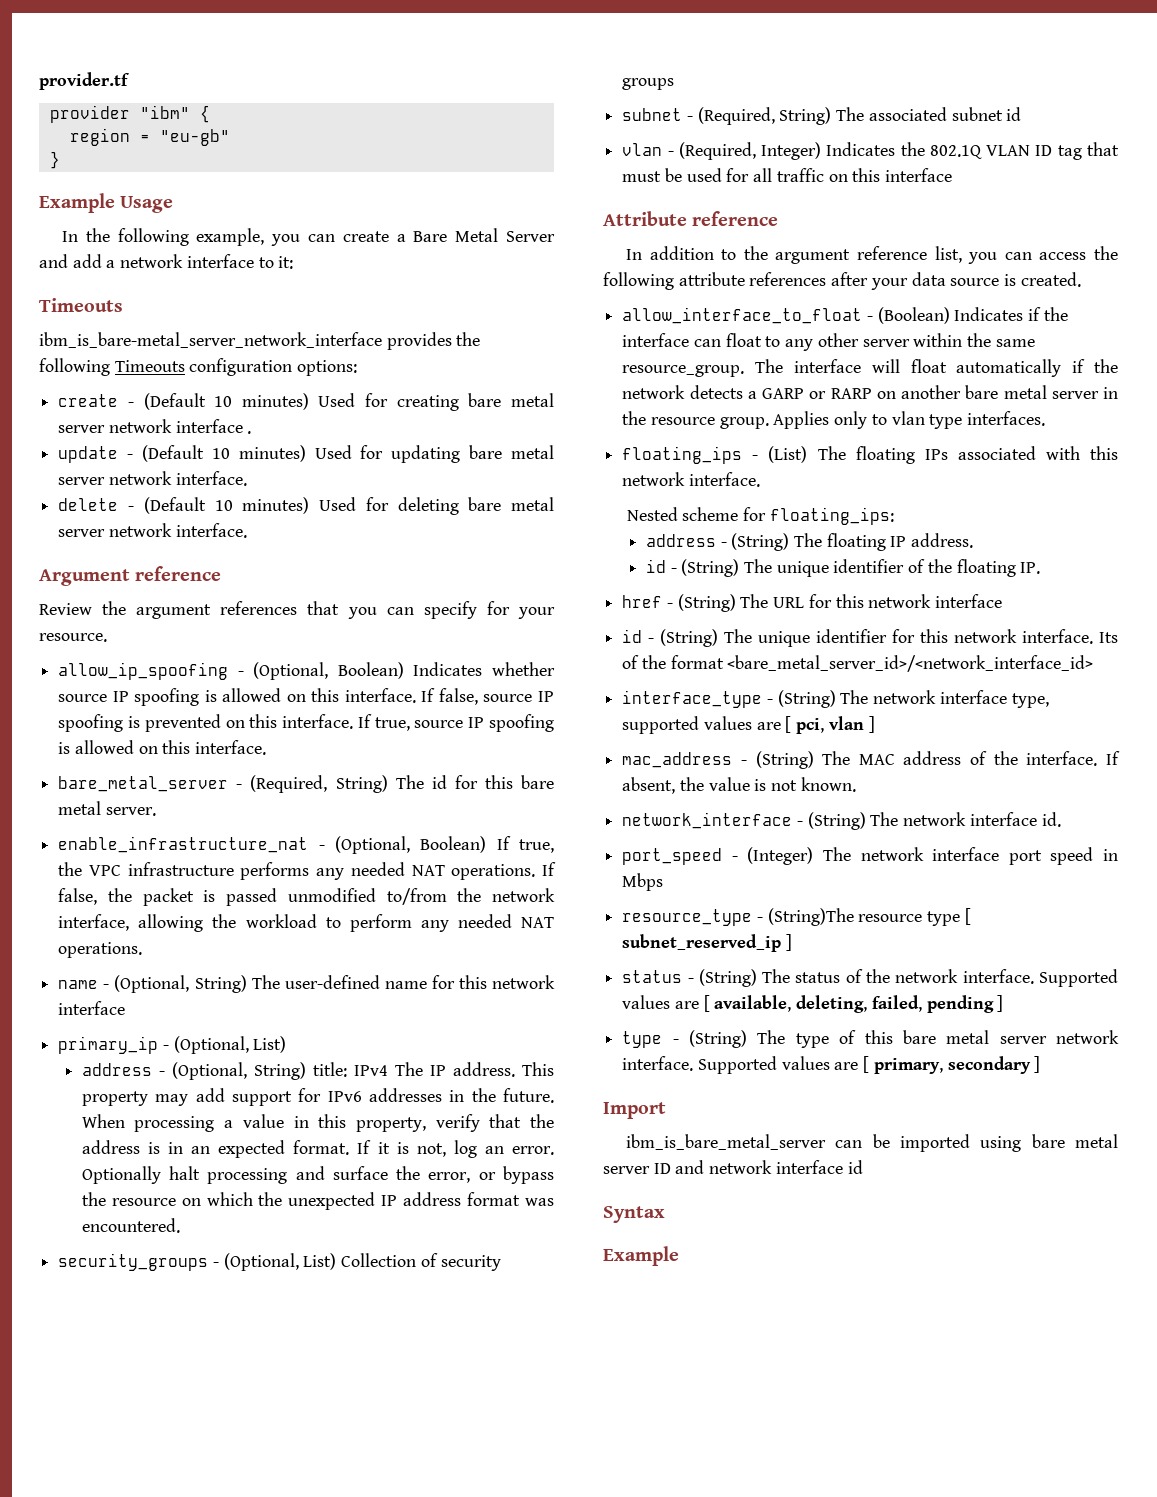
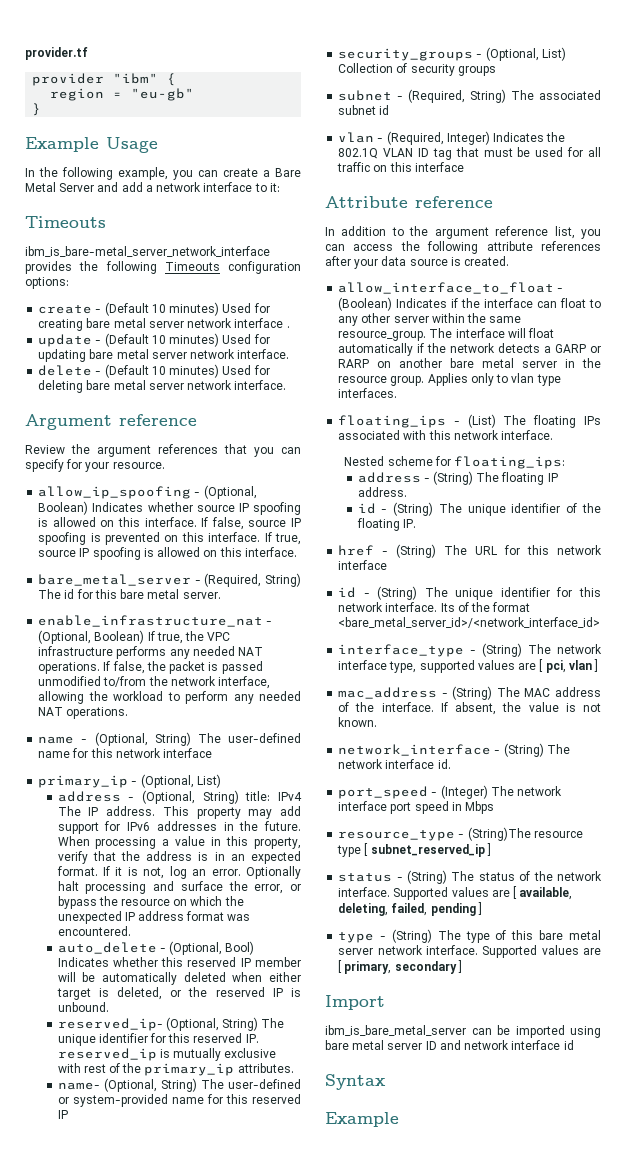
(180, 1225) none -> [57,941,255,955] [57,957,301,967] [57,972,301,985] [56,987,301,1000] [57,1002,109,1012] [57,1017,285,1031] [57,1033,259,1046] [57,1048,277,1061] [57,1063,294,1076] [57,1078,301,1092] [57,1094,302,1107] [57,1110,68,1119] // auto_delete - (Optional, Bool) Indicates whether this reserved IP member will be automatically deleted when either target is deleted, or the reserved IP is unbound. // reserved_ip- (Optional, String) The unique identifier for this reserved IP. reserved_ip is mutually exclusive with rest of the primary_ip attributes. // name- (Optional, String) The user-defined or system-provided name for this reserved IP

